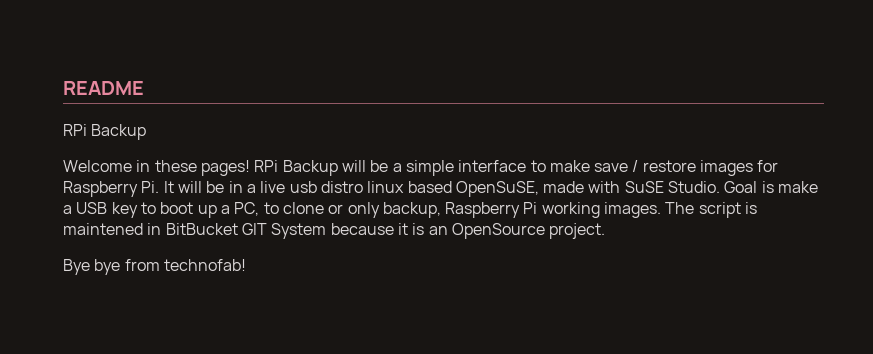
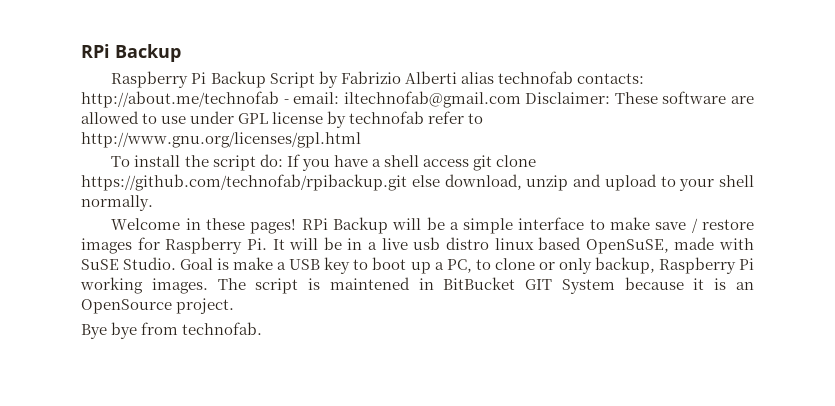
[63,81,144,95] [63,124,147,140] README // RPi Backup -> [81,44,181,62] [111,71,644,88] [81,91,754,108] [81,111,484,128] [81,132,361,148] [111,154,537,171] [81,174,754,191] [81,195,153,211] RPi Backup // Raspberry Pi Backup Script by Fabrizio Alberti alias technofab contacts: http://about.me/technofab - email: iltechnofab@gmail.com Disclaimer: These software are allowed to use under GPL license by technofab refer to http://www.gnu.org/licenses/gpl.html // To install the script do: If you have a shell access git clone https://github.com/technofab/rpibackup.git else download, unzip and upload to your shell normally.
[163,259,246,271] technofab! -> [182,322,263,335] technofab.

